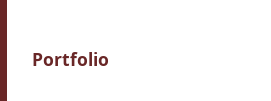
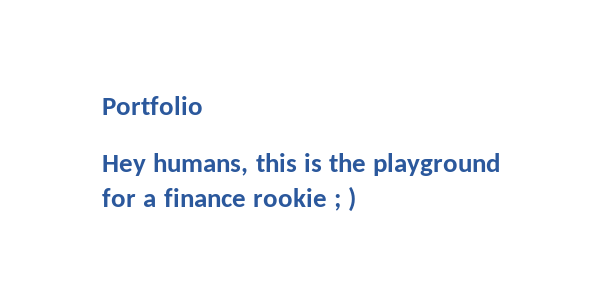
(109, 59) none -> [102,153,501,176] [102,186,357,212] // Hey humans, this is the playground for a finance rookie ; )

